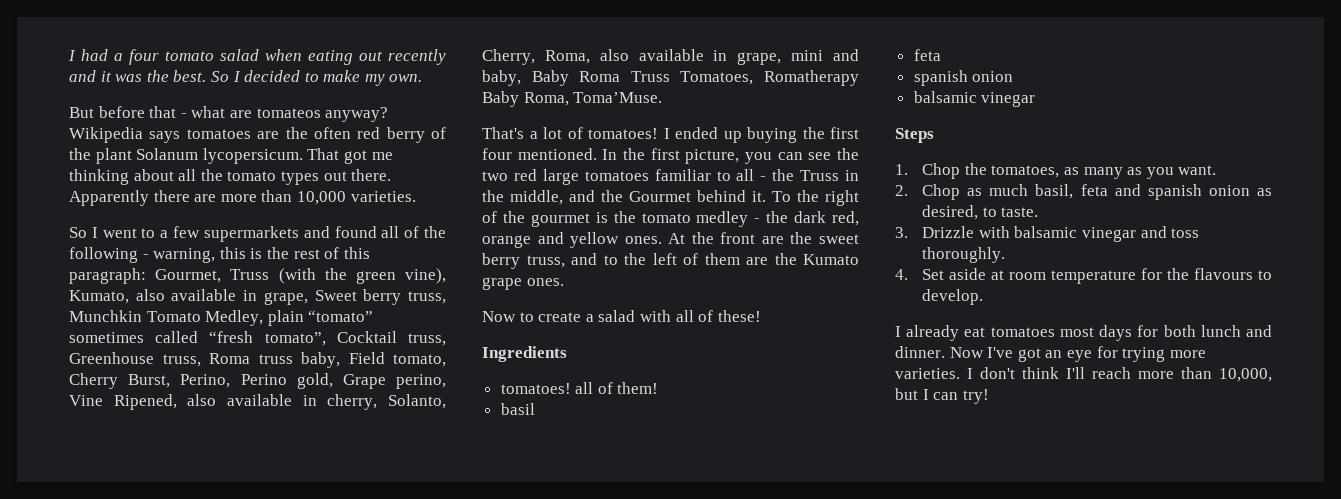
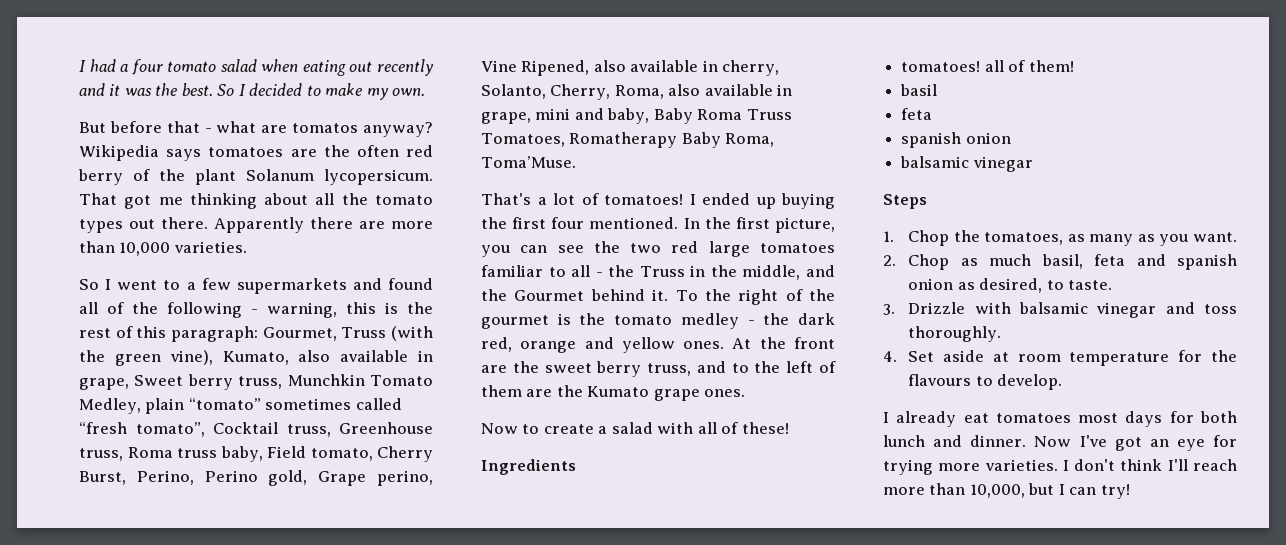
[256,108,321,118] tomateos -> [292,123,359,133] tomatos

